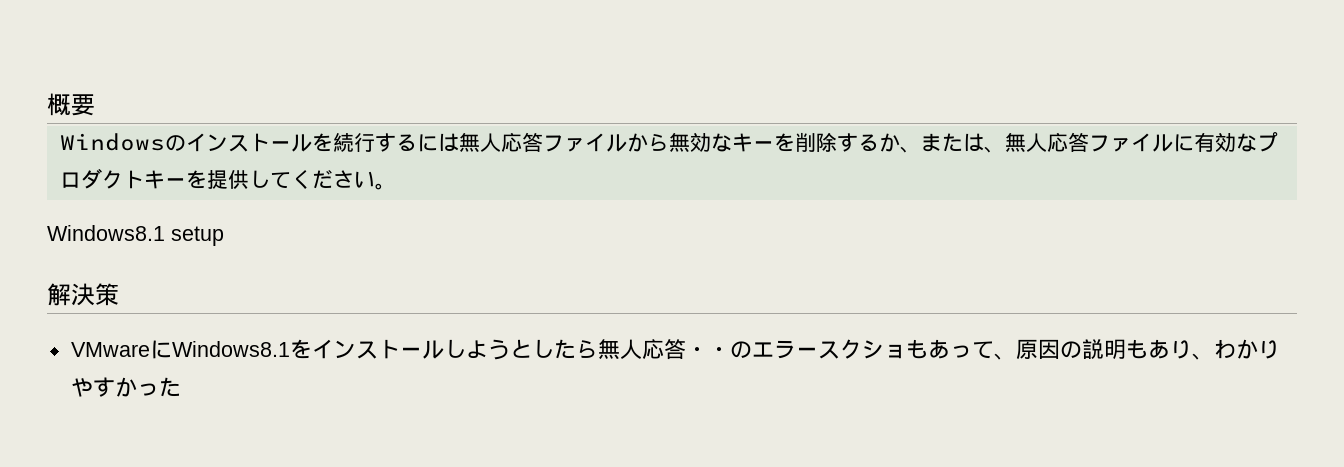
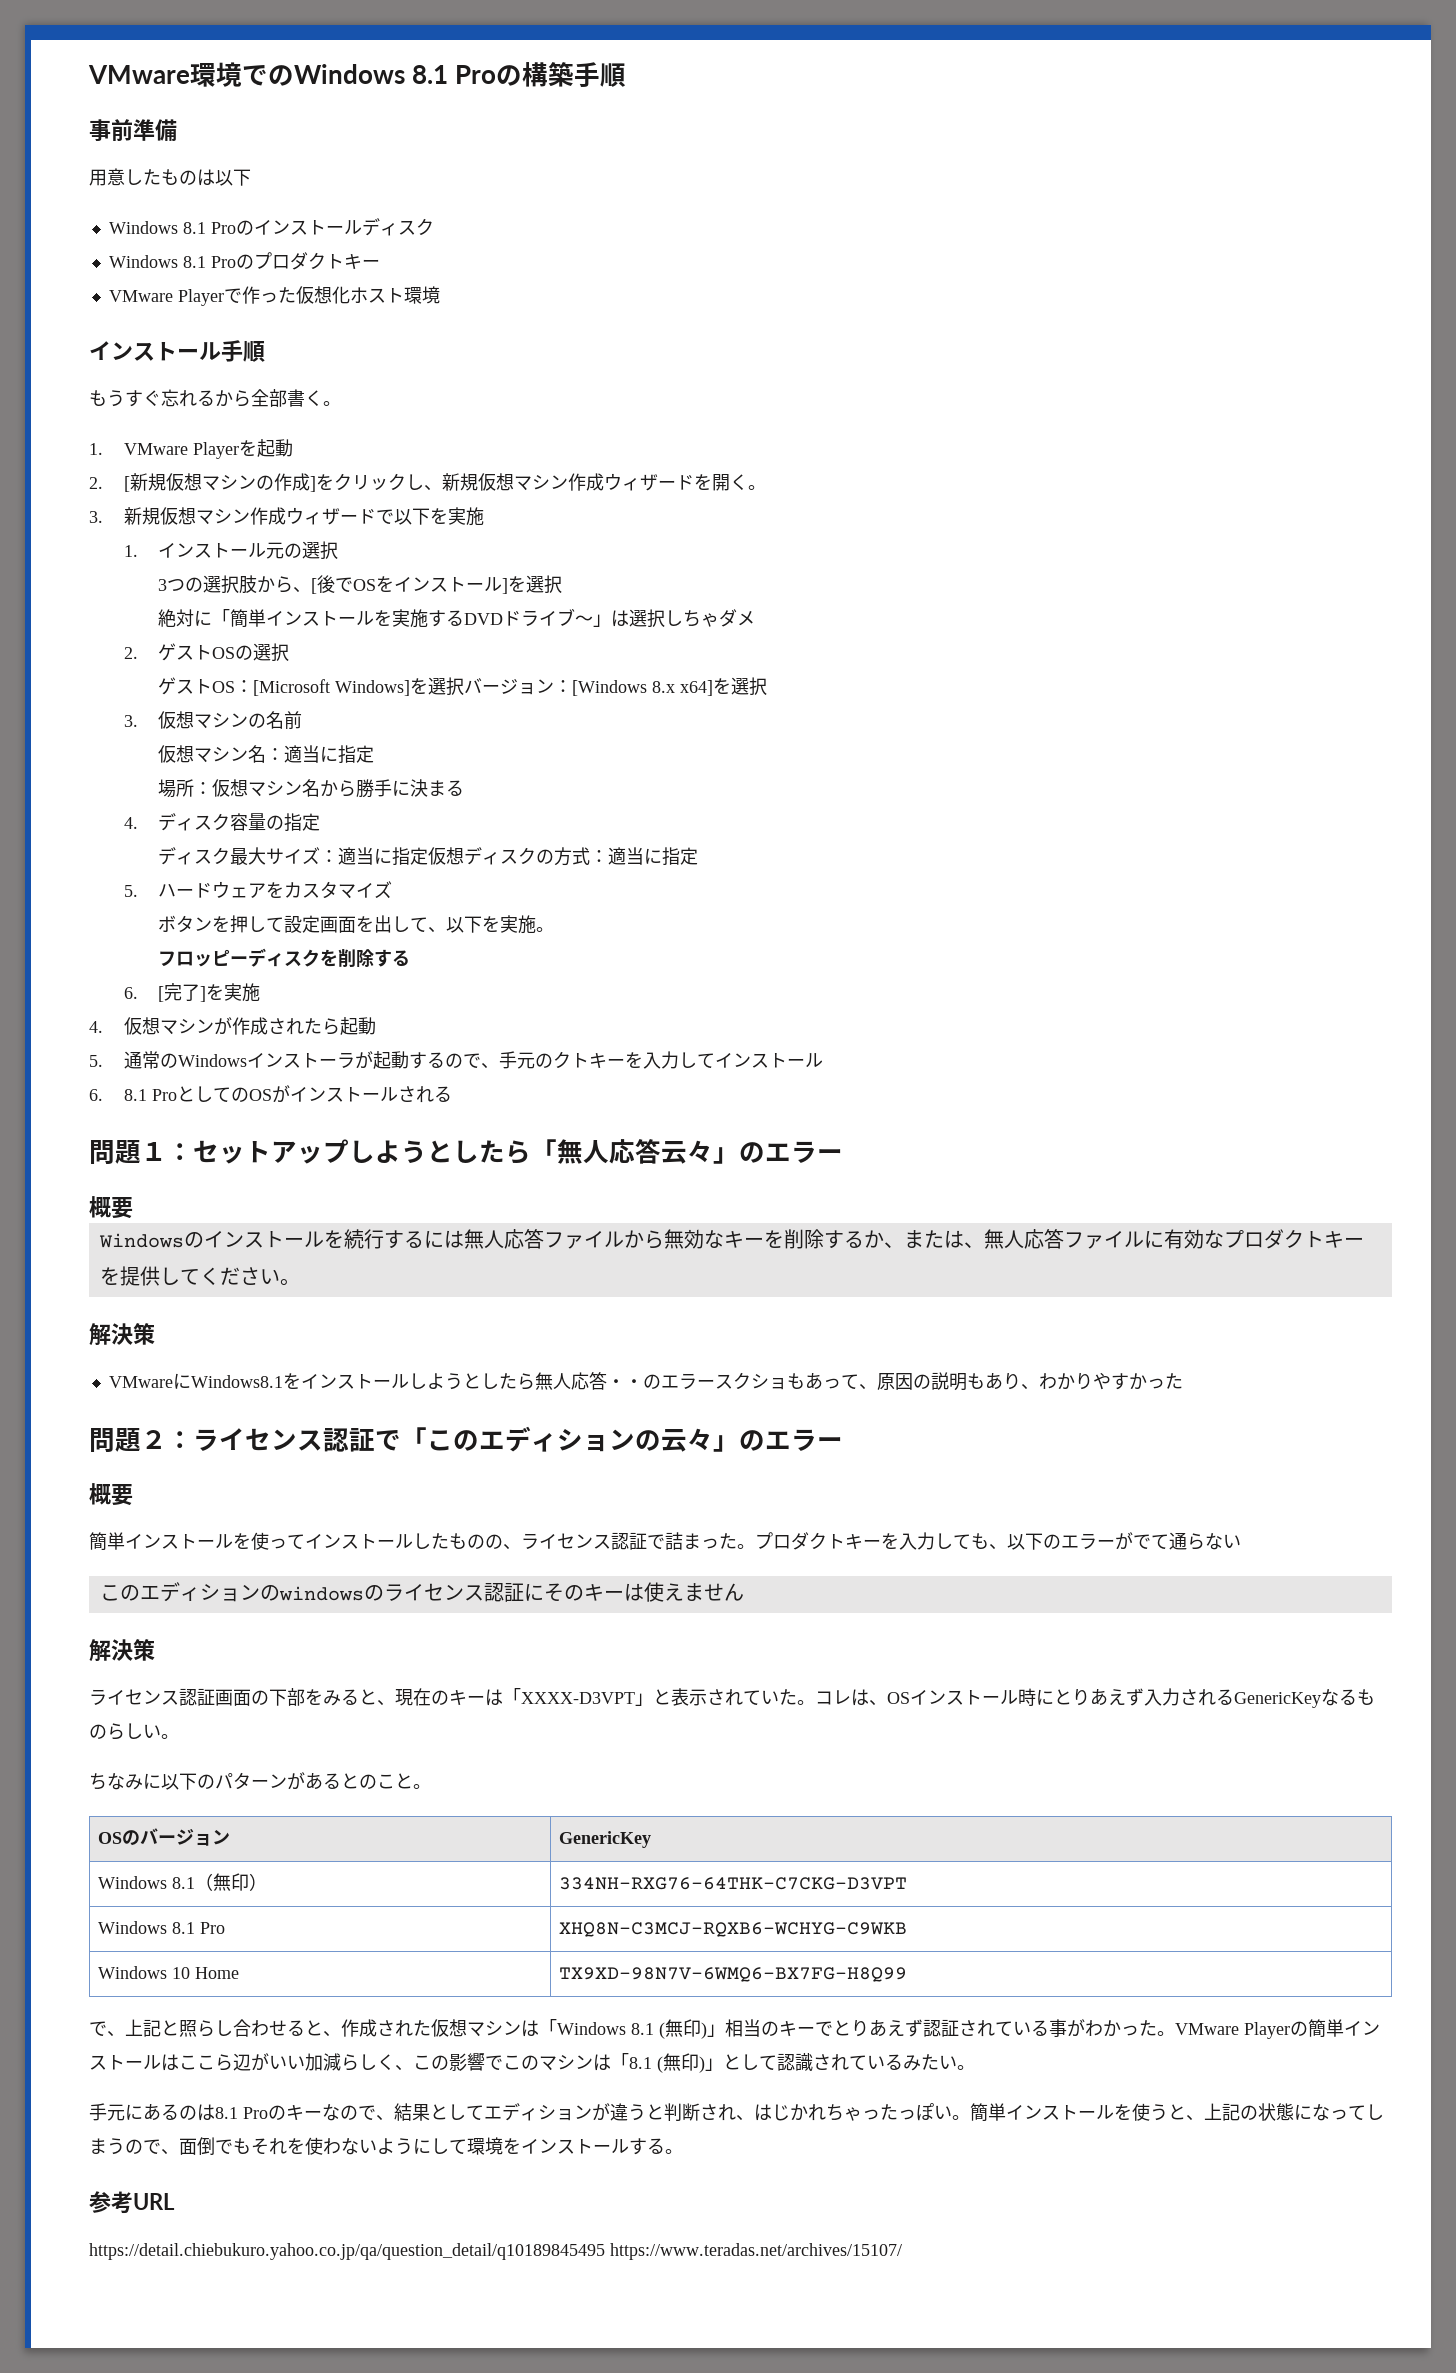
(47, 104) none -> [88,62,626,87] [89,119,177,141] [89,168,251,186] [108,218,434,236] [108,252,380,270] [108,286,440,306] [89,340,265,362] [89,389,341,407] [89,439,293,459] [89,473,766,492] [89,507,484,526] [123,541,339,560] [158,575,563,594] [158,608,756,628] [123,643,290,662] [158,677,768,696] [123,711,303,729] [158,745,375,764] [158,779,465,798] [123,813,321,832] [158,847,699,866] [123,881,393,899] [158,915,555,934] [158,948,411,967] [123,983,261,1002] [89,1017,376,1035] [89,1051,823,1069] [89,1085,452,1103] [89,1139,843,1164] VMware環境でのWindows 8.1 Proの構築手順 // 事前準備 // 用意したものは以下 // Windows 8.1 Proのインストールディスク // Windows 8.1 Proのプロダクトキー // VMware Playerで作った仮想化ホスト環境 // インストール手順 // もうすぐ忘れるから全部書く。 // 1. VMware Playerを起動 // 2. [新規仮想マシンの作成]をクリックし、新規仮想マシン作成ウィザードを開く。 // 3.新規仮想マシン作成ウィザードで以下を実施 // 1.インストール元の選択 // 3つの選択肢から、[後でOSをインストール]を選択 // 絶対に「簡単インストールを実施するDVDドライブ～」は選択しちゃダメ // 2.ゲストOSの選択 // ゲストOS：[Microsoft Windows]を選択バージョン：[Windows 8.x x64]を選択 // 3.仮想マシンの名前 // 仮想マシン名：適当に指定 // 場所：仮想マシン名から勝手に決まる // 4.ディスク容量の指定 // ディスク最大サイズ：適当に指定仮想ディスクの方式：適当に指定 // 5.ハードウェアをカスタマイズ // ボタンを押して設定画面を出して、以下を実施。 // フロッピーディスクを削除する // 6. [完了]を実施 // 4.仮想マシンが作成されたら起動 // 5.通常のWindowsインストーラが起動するので、手元のクトキーを入力してインストール // 6. 8.1 ProとしてのOSがインストールされる // 問題１：セットアップしようとしたら「無人応答云々」のエラー //
[47,225,224,246] // Windows8.1 setup -> (300, 1282) none
(181, 387) none -> [89,1426,843,1452] [89,1483,133,1506] [89,1532,1241,1551] [99,1582,744,1602] [89,1639,155,1662] [89,1688,1375,1708] [89,1723,179,1740] [89,1772,431,1790] [97,1828,230,1846] [558,1831,651,1848] [97,1873,267,1891] [558,1877,907,1890] [97,1921,225,1934] [558,1922,907,1937] [97,1966,239,1979] [558,1967,907,1982] [89,2019,1380,2039] [89,2053,975,2073] [89,2103,1384,2122] [89,2137,683,2155] [89,2191,175,2214] [89,2243,902,2260] // 問題２：ライセンス認証で「このエディションの云々」のエラー // 概要 // 簡単インストールを使ってインストールしたものの、ライセンス認証で詰まった。プロダクトキーを入力しても、以下のエラーがでて通らない // このエディションのwindowsのライセンス認証にそのキーは使えません // 解決策 // ライセンス認証画面の下部をみると、現在のキーは「XXXX-D3VPT」と表示されていた。コレは、OSインストール時にとりあえず入力されるGenericKeyなるものらしい。 // ちなみに以下のパターンがあるとのこと。 // OSのバージョン | GenericKey // Windows 8.1（無印） | 334NH-RXG76-64THK-C7CKG-D3VPT // Windows 8.1 Pro | XHQ8N-C3MCJ-RQXB6-WCHYG-C9WKB // Windows 10 Home | TX9XD-98N7V-6WMQ6-BX7FG-H8Q99 // で、上記と照らし合わせると、作成された仮想マシンは「Windows 8.1 (無印)」相当のキーでとりあえず認証されている事がわかった。VMware Playerの簡単インストールはここら辺がいい加減らしく、この影響でこのマシンは「8.1 (無印)」として認識されているみたい。 // 手元にあるのは8.1 Proのキーなので、結果としてエディションが違うと判断され、はじかれちゃったっぽい。簡単インストールを使うと、上記の状態になってしまうので、面倒でもそれを使わないようにして環境をインストールする。 // 参考URL // https://detail.chiebukuro.yahoo.co.jp/qa/question_detail/q10189845495 https://www.teradas.net/archives/15107/

